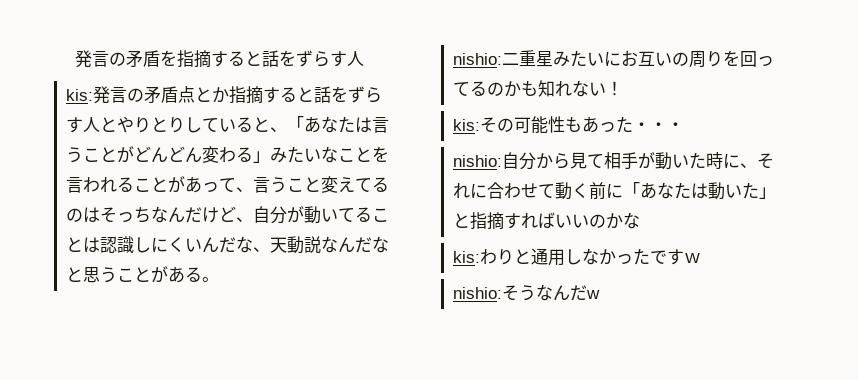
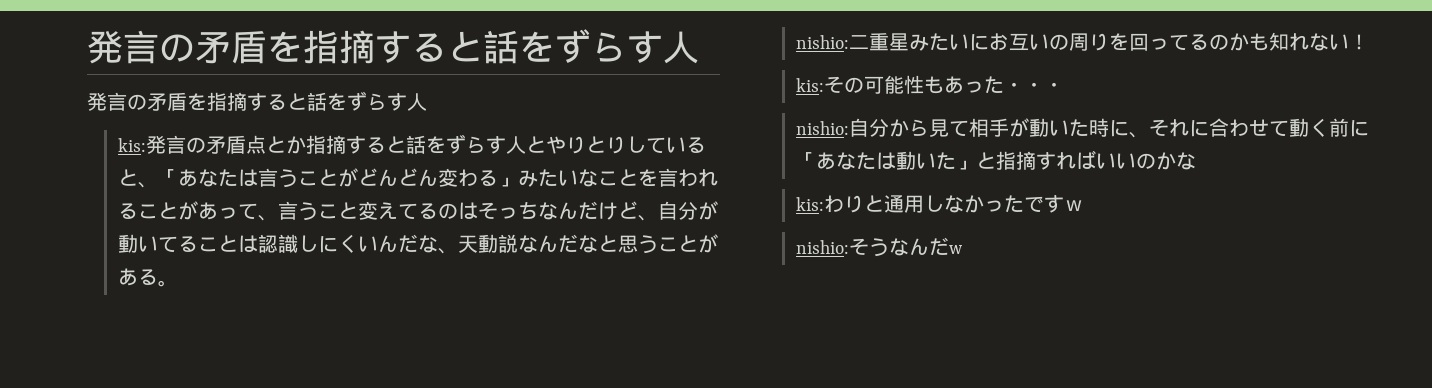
[74,50,364,68] 発言の矛盾を指摘すると話をずらす人 -> [87,29,699,64] [87,91,427,111] 発言の矛盾を指摘すると話をずらす人 // 発言の矛盾を指摘すると話をずらす人

